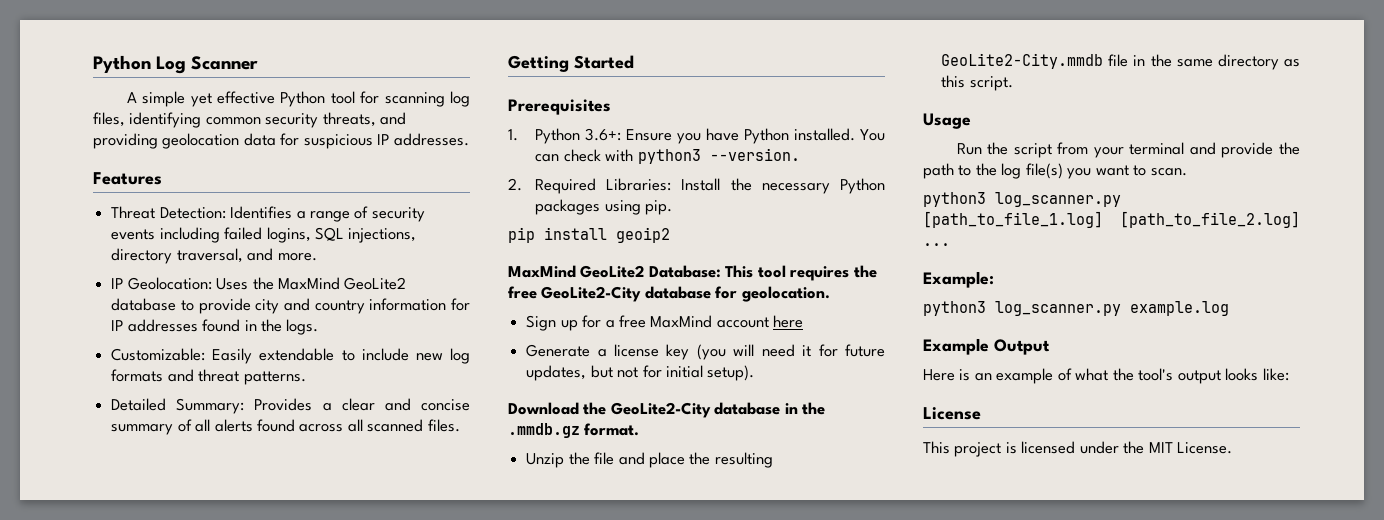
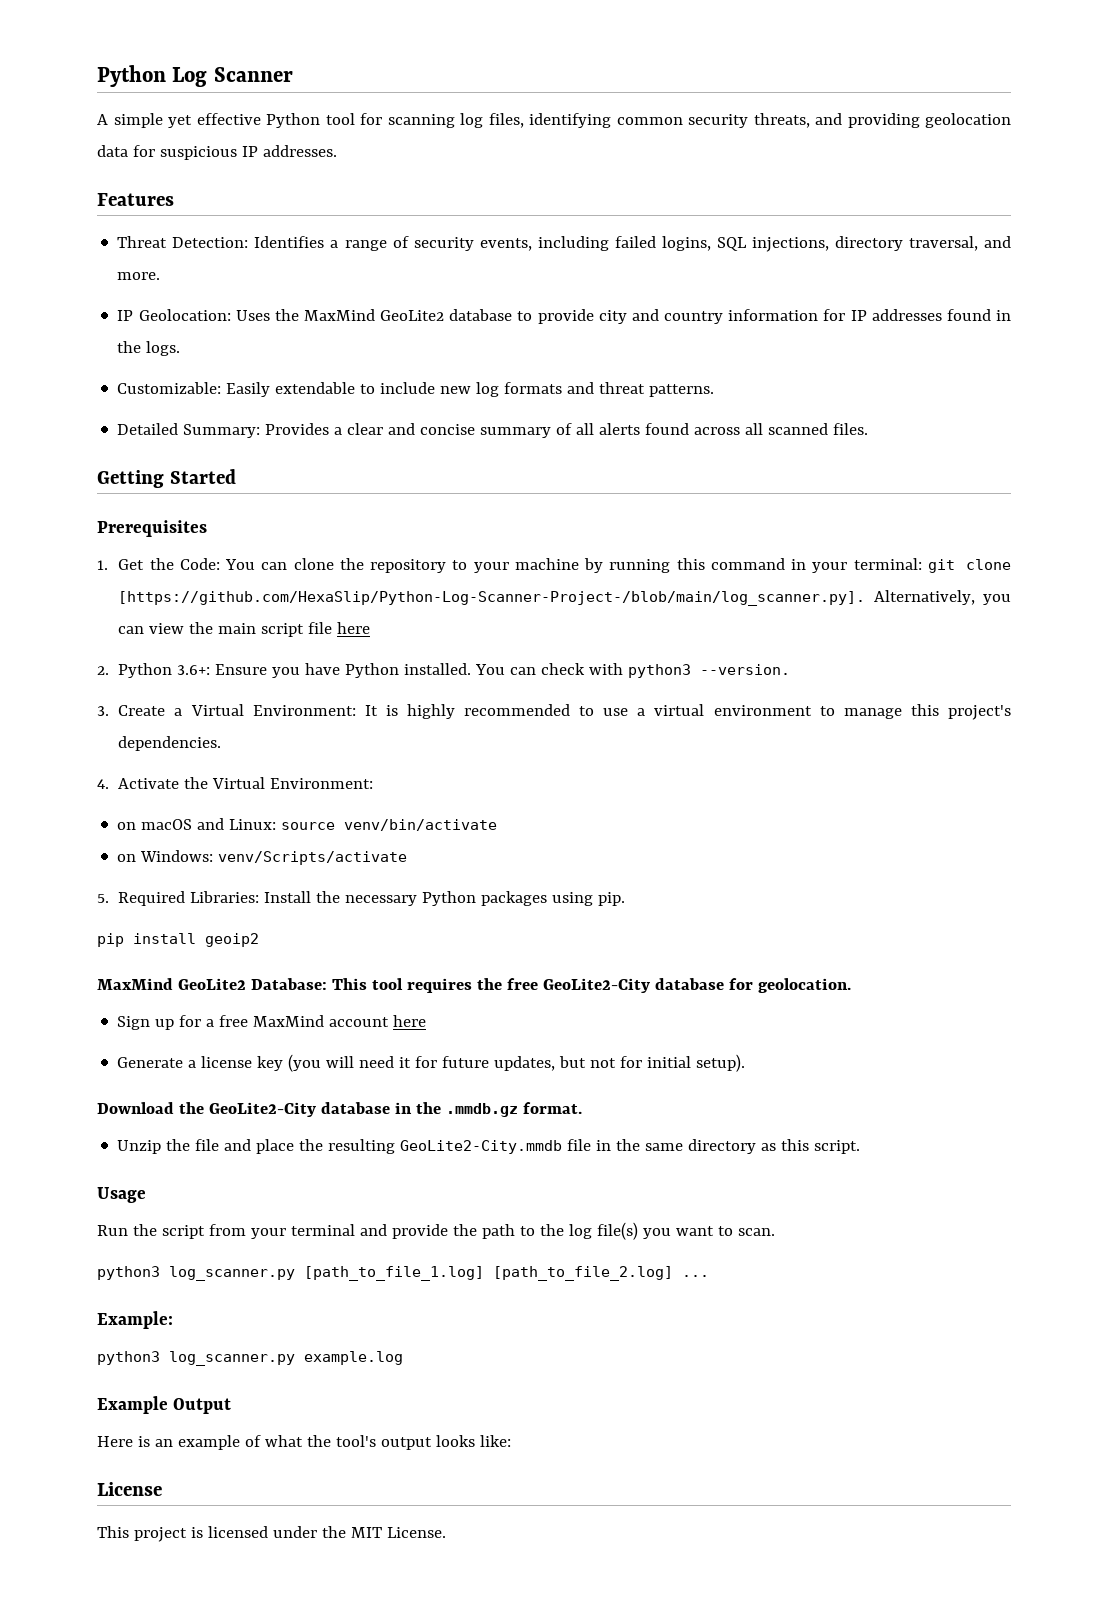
[111,229,156,240] events -> [479,238,532,251] events,
(518, 135) none -> [118,558,1011,573] [118,590,1011,606] [118,622,371,637] [97,666,109,675] Get the Code: You can clone the repository to your machine by running this command in your terminal: git clone [https://github.com/HexaSlip/Python-Log-Scanner-Project-/blob/main/log_scanner.py]. Alternatively, you can view the main script file here // 2.
[508,178,522,191] 2. -> [97,704,1012,720] [118,736,222,751] [97,777,374,789] [117,818,498,831] [117,850,408,865] [97,894,109,903] 3. Create a Virtual Environment: It is highly recommended to use a virtual environment to manage this project's dependencies. // 4. Activate the Virtual Environment: // on macOS and Linux: source venv/bin/activate // on Windows: venv/Scripts/activate // 5.

